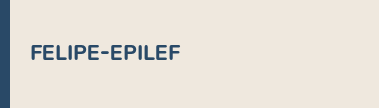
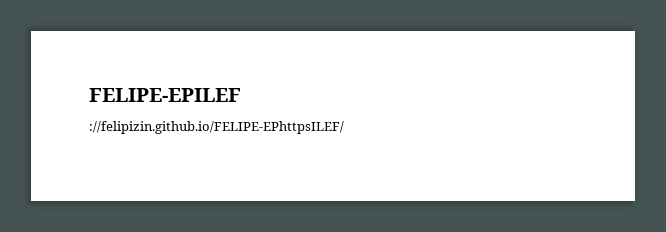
(181, 52) none -> [89,121,344,134] // ://felipizin.github.io/FELIPE-EPhttpsILEF/

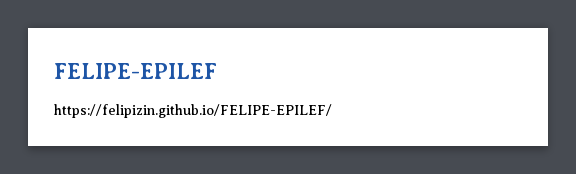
[89,121,344,134] ://felipizin.github.io/FELIPE-EPhttpsILEF/ -> [54,104,332,118] https://felipizin.github.io/FELIPE-EPILEF/

